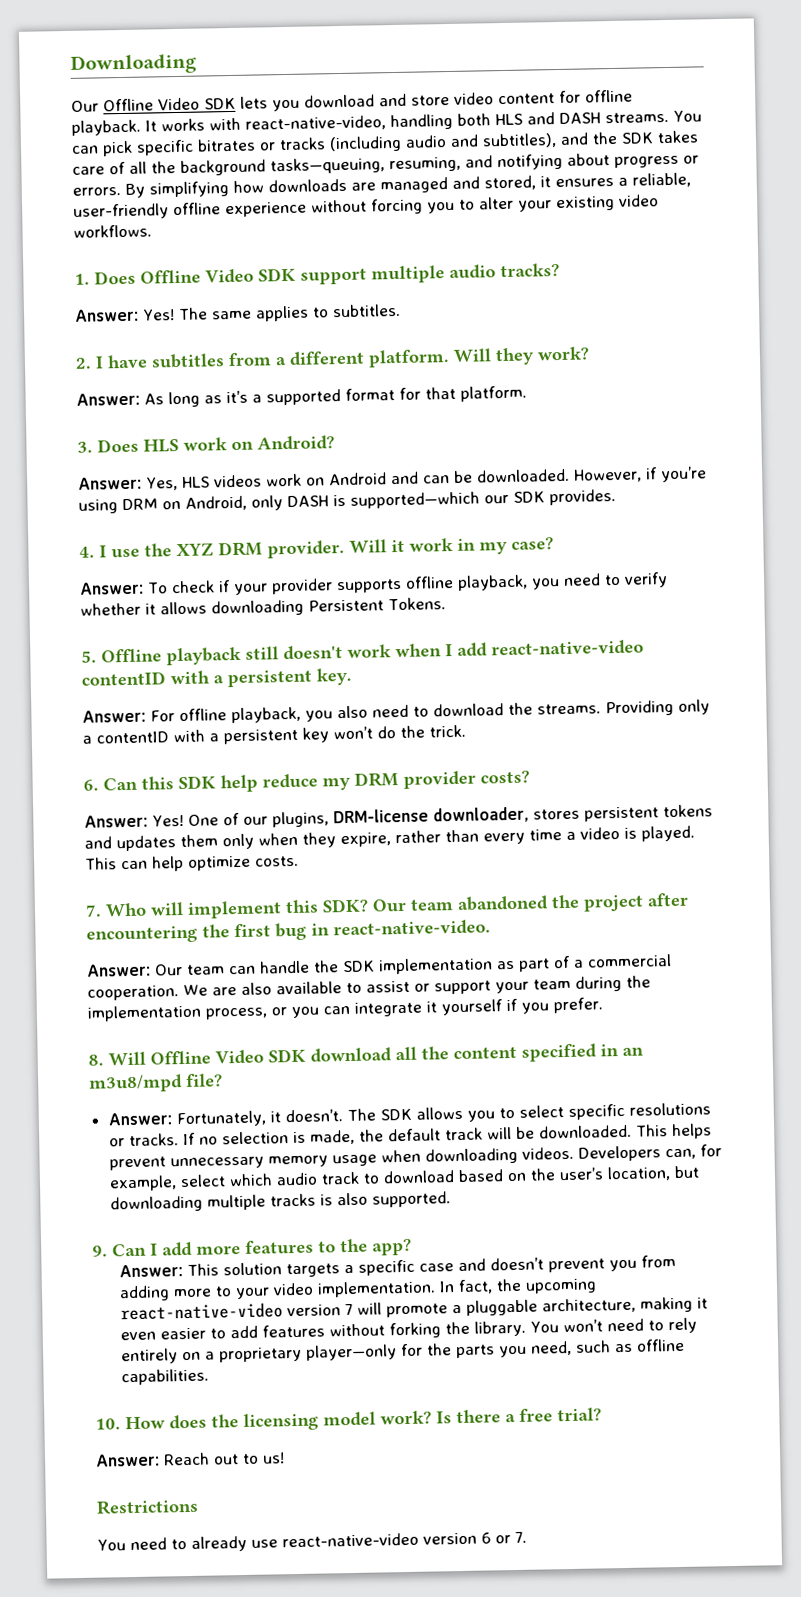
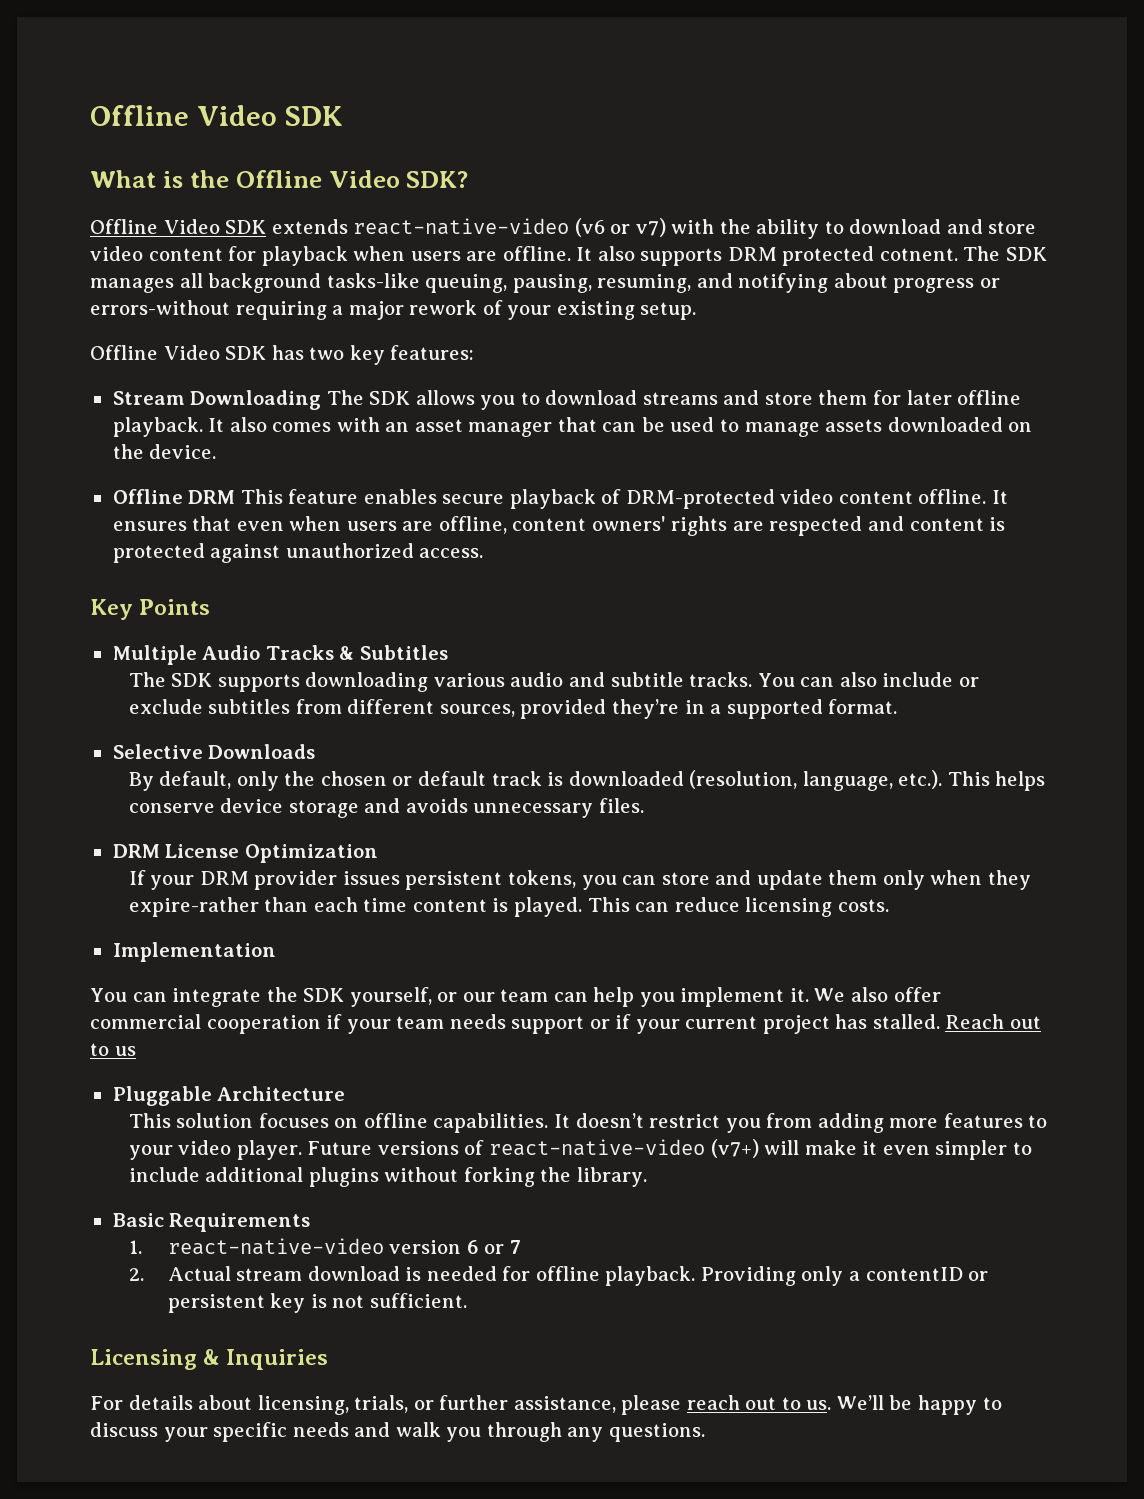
[70,53,197,75] [71,96,300,112] Downloading // Our Offline Video SDK lets you -> [90,105,343,126] [90,170,469,188] [90,218,844,239] Offline Video SDK // What is the Offline Video SDK? // Offline Video SDK extends react-native-video (v6 or v7) with the ability to
[585,89,633,103] [71,110,702,136] [71,130,699,157] [72,157,385,176] offline playback. It works with react-native-video, handling both HLS and DASH streams. You can pick specific bitrates or tracks (including audio and subtitles), and the SDK takes care of all the background tasks—queuing, -> [261,246,1048,266] [90,273,592,293] playback when users are offline. It also supports DRM protected cotnent. The SDK manages all background tasks-like queuing, pausing,
[72,172,691,198] [73,194,659,220] [73,224,152,238] [74,263,560,285] [74,303,401,322] [75,346,589,369] [76,385,527,408] [77,435,335,453] [78,466,707,491] [78,489,616,514] [79,537,554,559] [79,572,668,596] [80,597,446,617] [81,639,644,666] [81,667,352,688] [82,699,710,724] [82,724,466,745] [83,770,530,793] [84,804,713,828] [84,825,695,852] [85,855,299,872] [85,892,689,919] [86,919,491,944] [86,954,672,977] [87,975,651,1001] [87,997,603,1022] [88,1043,644,1066] [89,1073,223,1093] [107,1109,343,1128] errors. By simplifying how downloads are managed and stored, it ensures a reliable, user-friendly offline experience without forcing you to alter your existing video workflows. // 1. Does Offline Video SDK support multiple audio tracks? // Answer: Yes! The same applies to subtitles. // 2. I have subtitles from a different platform. Will they work? // Answer: As long as it’s a supported format for that platform. // 3. Does HLS work on Android? // Answer: Yes, HLS videos work on Android and can be downloaded. However, if you’re using DRM on Android, only DASH is supported—which our SDK provides. // 4. I use the XYZ DRM provider. Will it work in my case? // Answer: To check if your provider supports offline playback, you need to verify whether it allows downloading Persistent Tokens. // 5. Offline playback still doesn't work when I add react-native-video contentID with a persistent key. // Answer: For offline playback, you also need to download the streams. Providing only a contentID with a persistent key won’t do the trick. // 6. Can this SDK help reduce my DRM provider costs? // Answer: Yes! One of our plugins, DRM-license downloader, stores persistent tokens and updates them only when they expire, rather than every time a video is played. This can help optimize costs. // 7. Who will implement this SDK? Our team abandoned the project after encountering the first bug in react-native-video. // Answer: Our team can handle the SDK implementation as part of a commercial cooperation. We are also available to assist or support your team during the implementation process, or you can integrate it yourself if you prefer. // 8. Will Offline Video SDK download all the content specified in an m3u8/mpd file? // Answer: Fortunately, it doesn’t. -> [90,300,697,320] [90,345,475,365] [112,390,322,410] errors-without requiring a major rework of your existing setup. // Offline Video SDK has two key features: // Stream Downloading
[518,1102,711,1120] [108,1123,712,1147] [108,1144,722,1171] [108,1165,699,1192] [109,1191,451,1213] [92,1238,412,1257] [118,1257,605,1278] select specific resolutions or tracks. If no selection is made, the default track will be downloaded. This helps prevent unnecessary memory usage when downloading videos. Developers can, for example, select which audio track to download based on the user’s location, but downloading multiple tracks is also supported. // 9. Can I add more features to the app? // Answer: This solution targets a specific case and doesn’t prevent -> [545,390,1022,405] [112,417,1033,437] [112,444,217,459] [112,489,1008,509] [112,516,1006,536] [112,543,484,563] [90,599,211,620] [112,645,448,665] [128,672,979,692] [128,699,898,719] [112,744,316,759] [128,770,1046,791] [128,798,645,818] [112,844,378,863] [128,870,1031,890] [128,897,889,917] [112,942,276,962] [90,987,941,1007] [90,1014,1042,1034] [90,1043,136,1056] [112,1086,346,1106] [128,1113,721,1133] download streams and store them for later offline playback. It also comes with an asset manager that can be used to manage assets downloaded on the device. // Offline DRM This feature enables secure playback of DRM-protected video content offline. It ensures that even when users are offline, content owners' rights are respected and content is protected against unauthorized access. // Key Points // Multiple Audio Tracks & Subtitles // The SDK supports downloading various audio and subtitle tracks. You can also include or exclude subtitles from different sources, provided they’re in a supported format. // Selective Downloads // By default, only the chosen or default track is downloaded (resolution, language, etc.). This helps conserve device storage and avoids unnecessary files. // DRM License Optimization // If your DRM provider issues persistent tokens, you can store and update them only when they expire-rather than each time content is played. This can reduce licensing costs. // Implementation // You can integrate the SDK yourself, or our team can help you implement it. We also offer commercial cooperation if your team needs support or if your current project has stalled. Reach out to us // Pluggable Architecture // This solution focuses on offline capabilities. It doesn’t restrict
(212, 1293) none -> [943,1113,1023,1128] features
[316,1278,597,1298] [119,1296,708,1321] [119,1317,697,1341] [120,1338,685,1365] [120,1368,209,1386] [95,1407,602,1431] [95,1452,285,1467] [96,1498,199,1515] [97,1531,527,1552] implementation. In fact, the upcoming react-native-video version 7 will promote a pluggable architecture, making it even easier to add features without forking the library. You won’t need to rely entirely on a proprietary player—only for the parts you need, such as offline capabilities. // 10. How does the licensing model work? Is there a free trial? // Answer: Reach out to us! // Restrictions // You need to already use react-native-video version 6 or 7. -> [236,1139,1032,1160] [128,1167,648,1187] [112,1213,311,1232] [128,1238,521,1255] [128,1266,989,1286] [167,1293,467,1313] [90,1349,329,1370] [90,1395,1002,1415] [90,1422,705,1442] player. Future versions of react-native-video (v7+) will make it even simpler to include additional plugins without forking the library. // Basic Requirements // 1. react-native-video version 6 or 7 // 2. Actual stream download is needed for offline playback. Providing only a contentID or persistent key is not sufficient. // Licensing & Inquiries // For details about licensing, trials, or further assistance, please reach out to us. We’ll be happy to discuss your specific needs and walk you through any questions.

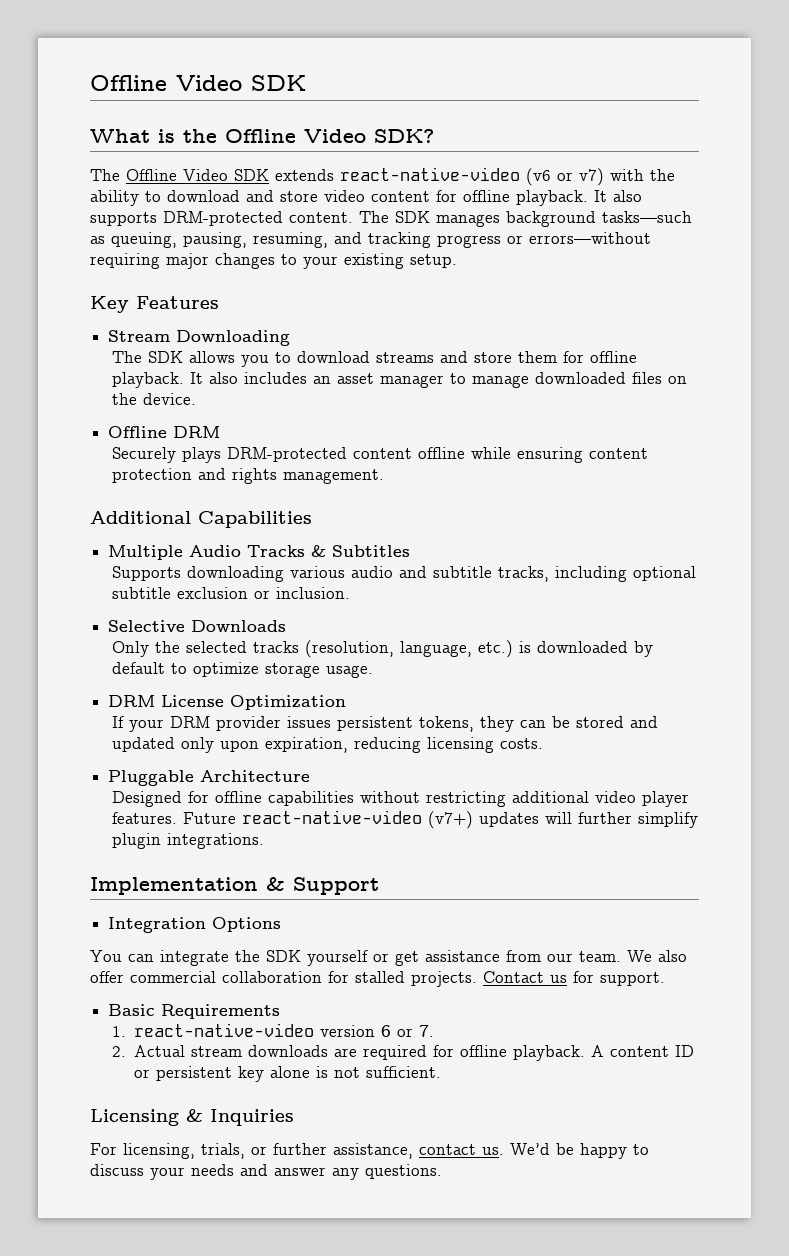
(469, 179) none -> [90,169,120,181] The
[261,246,1048,266] [90,273,1000,293] [90,300,697,320] [90,345,475,365] playback when users are offline. It also supports DRM protected cotnent. The SDK manages all background tasks-like queuing, pausing, resuming, and notifying about progress or errors-without requiring a major rework of your existing setup. // Offline Video SDK has two key features: -> [463,190,642,206] [90,211,692,227] [90,232,651,248] [90,253,457,269] [90,296,219,313] offline playback. It also supports DRM-protected content. The SDK manages background tasks—such as queuing, pausing, resuming, and tracking progress or errors—without requiring major changes to your existing setup. // Key Features
(322, 400) none -> (291, 338) //
[906,390,1022,405] [112,417,380,437] later offline playback. It also comes with -> [589,351,637,363] [111,372,307,388] offline playback. It also includes
[557,417,1003,437] that can be used to manage assets downloaded -> [449,372,662,388] to manage downloaded files
[240,489,1008,509] [112,516,1006,536] [112,543,484,563] [90,599,211,620] This feature enables secure playback of DRM-protected video content offline. It ensures that even when users are offline, content owners' rights are respected and content is protected against unauthorized access. // Key Points -> [111,447,648,463] [111,468,384,484] [90,511,312,528] // Securely plays DRM-protected content offline while ensuring content protection and rights management. // Additional Capabilities
[128,672,300,692] The SDK supports -> [111,566,181,581] Supports
[689,672,979,687] [128,699,898,719] [112,744,316,759] [128,770,1046,791] [128,798,645,818] tracks. You can also include or exclude subtitles from different sources, provided they’re in a supported format. // Selective Downloads // By default, only the chosen or default track is downloaded (resolution, language, etc.). This helps conserve device storage and avoids unnecessary files. -> [497,566,696,582] [111,587,350,599] [108,620,287,632] [111,640,653,658] [111,662,373,678] tracks, including optional subtitle exclusion or inclusion. // Selective Downloads // Only the selected tracks (resolution, language, etc.) is downloaded by default to optimize storage usage.
[581,870,1031,890] [128,897,889,917] [112,942,276,962] you can store and update them only when they expire-rather than each time content is played. This can reduce licensing costs. // Implementation -> [479,716,658,732] [111,737,543,753] [108,770,311,786] [111,791,689,807] [111,810,698,829] [111,833,264,849] [90,877,379,895] [108,917,282,933] they can be stored and updated only upon expiration, reducing licensing costs. // Pluggable Architecture // Designed for offline capabilities without restricting additional video player features. Future react-native-video (v7+) updates will further simplify plugin integrations. // Implementation & Support // Integration Options
[349,987,941,1007] [90,1014,1042,1034] [90,1043,136,1056] [112,1086,346,1106] [128,1113,1048,1133] [128,1139,1032,1160] [128,1167,648,1187] yourself, or our team can help you implement it. We also offer commercial cooperation if your team needs support or if your current project has stalled. Reach out to us // Pluggable Architecture // This solution focuses on offline capabilities. It doesn’t restrict you from adding more features to your video player. Future versions of react-native-video (v7+) will make it even simpler to include additional plugins without forking the library. -> [307,950,687,966] [90,971,665,987] yourself or get assistance from our team. We also offer commercial collaboration for stalled projects. Contact us for support.
[509,1240,521,1254] 7 -> [418,1025,434,1037] 7.
[307,1266,963,1286] download is needed for offline playback. Providing only a contentID -> [247,1045,694,1061] downloads are required for offline playback. A content ID
(306, 1303) none -> [269,1066,310,1078] alone
[128,1395,253,1410] details about -> (117, 1149) none
[621,1395,884,1415] please reach out to us. We’ll -> [419,1143,550,1155] contact us. We’d
[213,1422,288,1442] specific -> (185, 1173) none
[395,1422,562,1442] walk you through -> [274,1167,326,1176] answer

